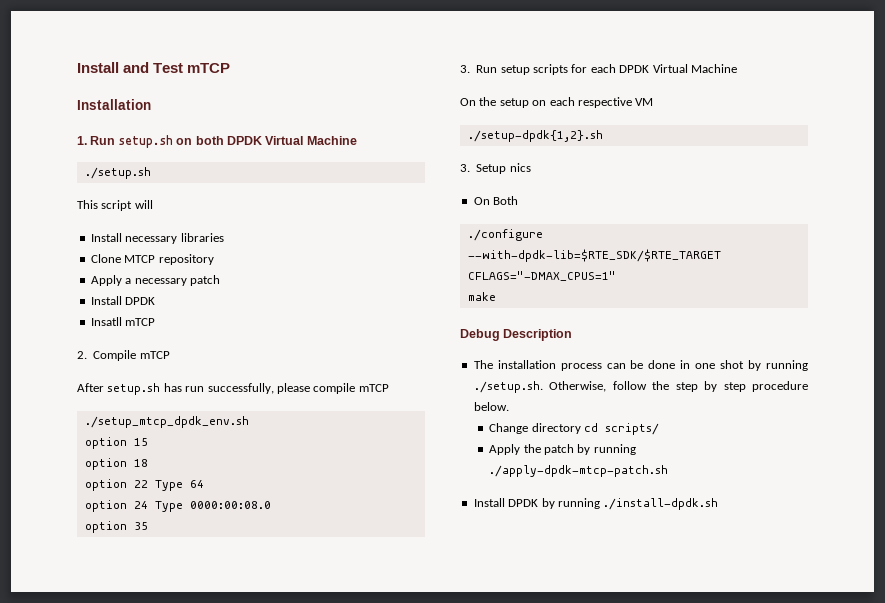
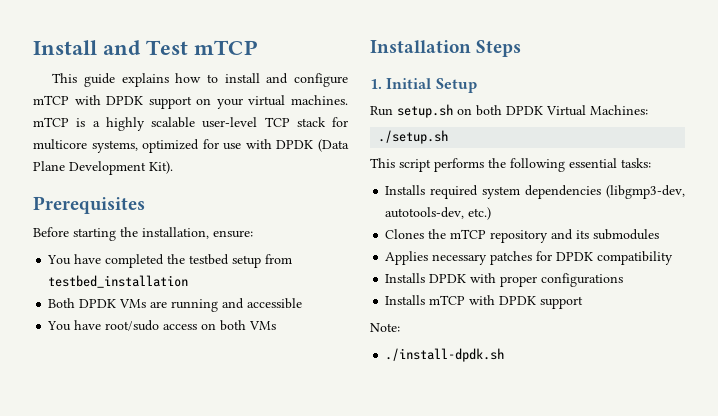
(231, 68) none -> [52,73,348,87] [33,95,349,109] [33,117,348,131] [33,139,349,153] [33,161,173,175] [33,196,145,214] [33,227,253,241] [47,254,293,268] [48,275,189,288] [48,298,303,312] [47,320,277,331] // This guide explains how to install and configure mTCP with DPDK support on your virtual machines. mTCP is a highly scalable user-level TCP stack for multicore systems, optimized for use with DPDK (Data Plane Development Kit). // Prerequisites // Before starting the installation, ensure: // You have completed the testbed setup from testbed_installation // Both DPDK VMs are running and accessible // You have root/sudo access on both VMs
(151, 104) none -> [476,40,522,57] Steps
(87, 140) none -> [386,78,477,93] Initial Setup //
[306,136,357,145] Machine -> [590,105,648,115] Machines:
[134,200,153,209] [90,233,224,244] [90,254,214,265] [90,275,220,286] [90,296,156,305] [90,317,156,326] [77,350,170,361] [77,383,389,395] [84,416,249,428] [84,437,148,449] [84,458,148,470] [84,479,204,491] [84,500,271,512] [84,521,148,533] [460,64,737,75] [460,97,654,108] [467,130,603,142] [460,163,531,174] [473,196,519,205] [467,229,543,241] [467,249,721,262] [467,271,616,281] [467,292,496,301] [460,329,573,341] [473,360,808,371] [473,381,808,393] [473,402,509,411] [489,423,660,435] [489,444,636,455] [489,465,669,477] [473,498,600,509] will // Install necessary libraries // Clone MTCP repository // Apply a necessary patch // Install DPDK // Insatll mTCP // 2. Compile mTCP // After setup.sh has run successfully, please compile mTCP // ./setup_mtcp_dpdk_env.sh // option 15 // option 18 // option 22 Type 64 // option 24 Type 0000:00:08.0 // option 35 // 3. Run setup scripts for each DPDK Virtual Machine // On the setup on each respective VM // ./setup-dpdk{1,2}.sh // 3. Setup nics // On Both // ./configure --with-dpdk-lib=$RTE_SDK/$RTE_TARGET CFLAGS="-DMAX_CPUS=1" // make // Debug Description // The installation process can be done in one shot by running ./setup.sh. Otherwise, follow the step by step procedure below. // Change directory cd scripts/ // Apply the patch by running ./apply-dpdk-mtcp-patch.sh // Install DPDK by running -> [434,158,651,172] [385,185,685,199] [385,207,492,220] [385,229,660,243] [385,251,674,265] [385,273,624,287] [385,295,584,309] [370,323,400,332] performs the following essential tasks: // Installs required system dependencies (libgmp3-dev, autotools-dev, etc.) // Clones the mTCP repository and its submodules // Applies necessary patches for DPDK compatibility // Installs DPDK with proper configurations // Installs mTCP with DPDK support // Note: //

